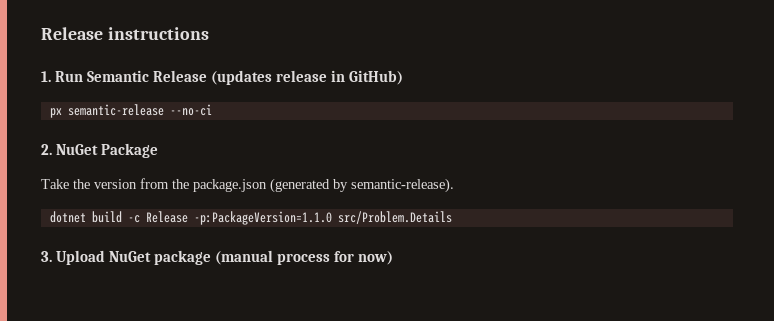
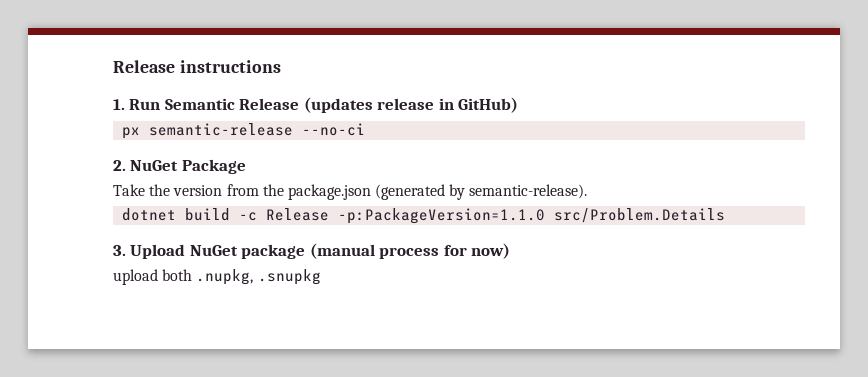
(394, 258) none -> [113,269,321,285] // upload both .nupkg, .snupkg

